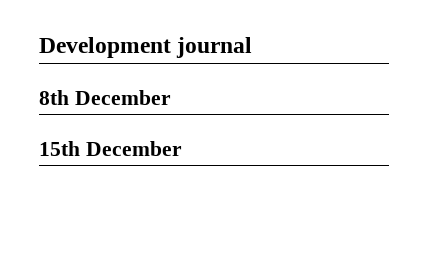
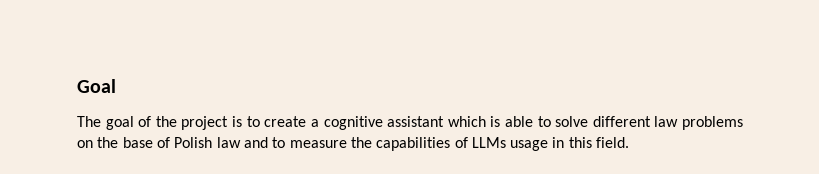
[39,37,253,58] [39,90,171,105] [39,141,182,156] Development journal // 8th December // 15th December -> [77,79,116,93] [77,116,743,130] [77,137,630,151] Goal // The goal of the project is to create a cognitive assistant which is able to solve different law problems on the base of Polish law and to measure the capabilities of LLMs usage in this field.

